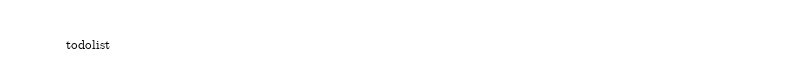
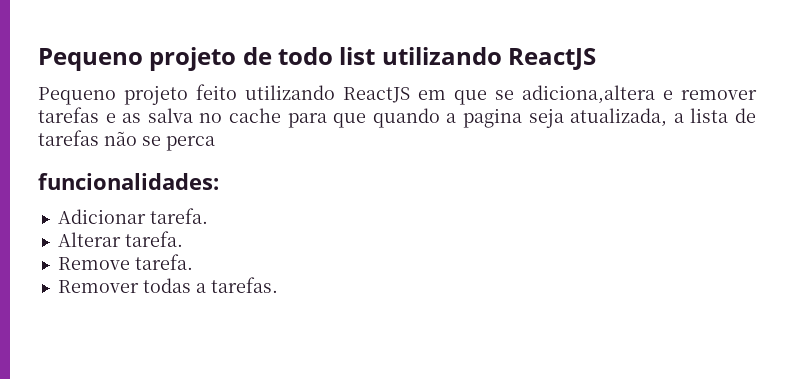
[66,40,110,49] todolist -> [38,47,597,71] [38,84,757,105] [38,107,757,128] [38,130,215,151] [38,173,219,190] [57,208,208,224] [57,231,183,247] [57,254,193,270] [57,277,278,293] Pequeno projeto de todo list utilizando ReactJS // Pequeno projeto feito utilizando ReactJS em que se adiciona,altera e remover tarefas e as salva no cache para que quando a pagina seja atualizada, a lista de tarefas não se perca // funcionalidades: // Adicionar tarefa. // Alterar tarefa. // Remove tarefa. // Remover todas a tarefas.

